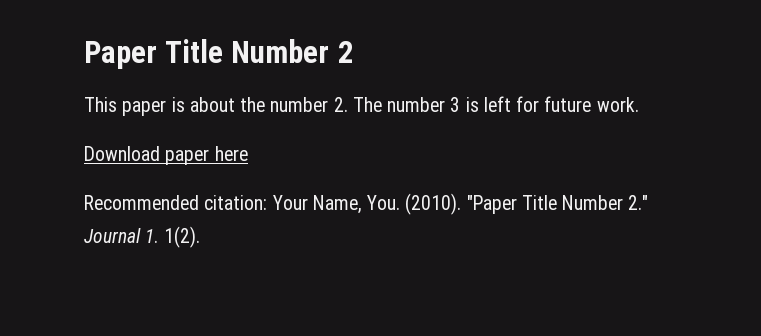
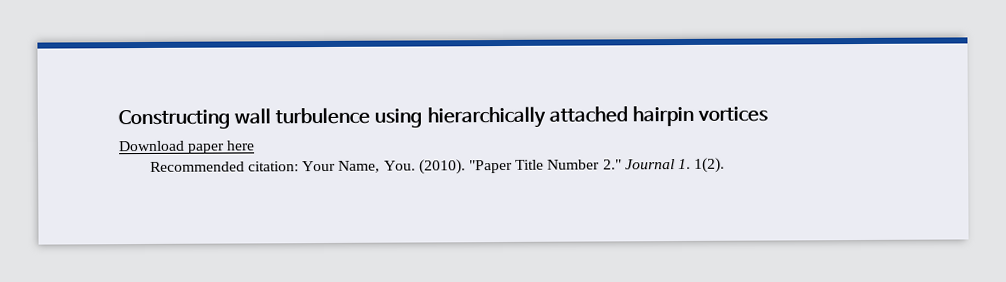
[84,39,353,69] [84,96,639,116] Paper Title Number 2 // This paper is about the number 2. The number 3 is left for future work. -> [118,105,768,130] Constructing wall turbulence using hierarchically attached hairpin vortices

